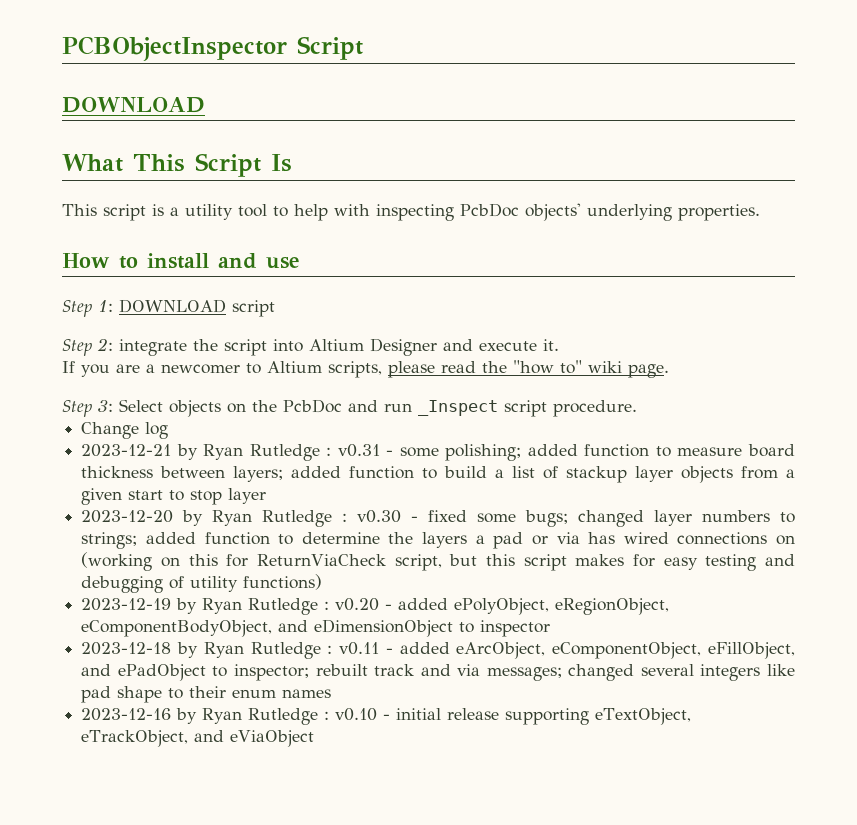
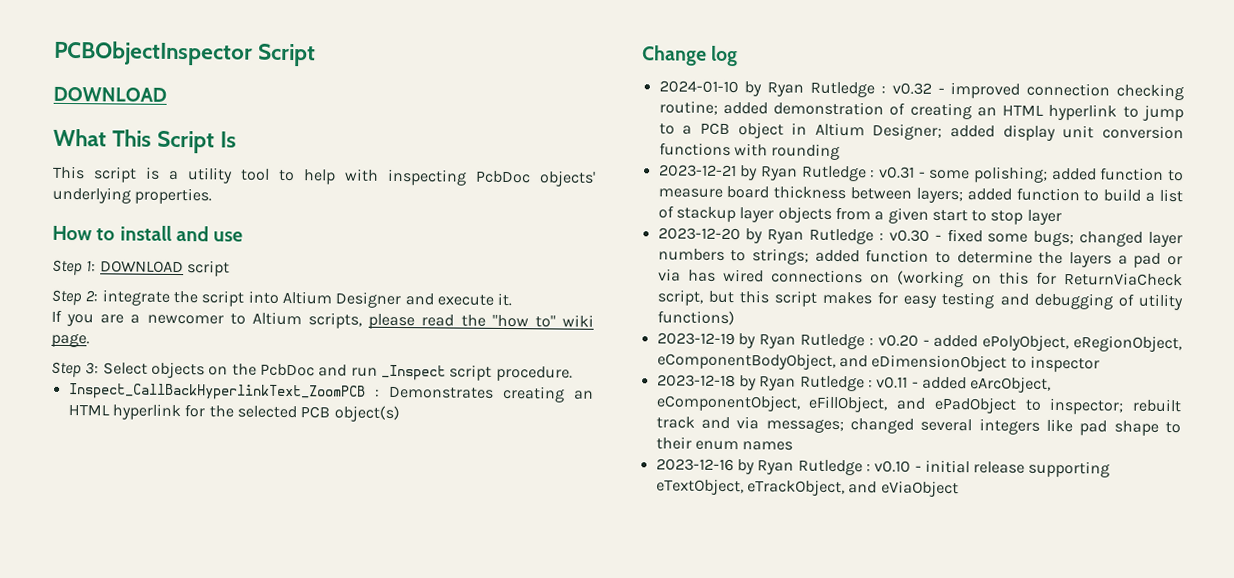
[81,422,169,439] Change log -> [67,383,595,403] [67,403,400,423] [642,45,739,67] [658,80,1184,101] [658,100,1184,122] [658,122,1184,141] [658,142,841,161] Inspect_CallBackHyperlinkText_ZoomPCB : Demonstrates creating an HTML hyperlink for the selected PCB object(s) // Change log // 2024-01-10 by Ryan Rutledge : v0.32 - improved connection checking routine; added demonstration of creating an HTML hyperlink to jump to a PCB object in Altium Designer; added display unit conversion functions with rounding

